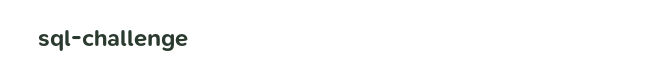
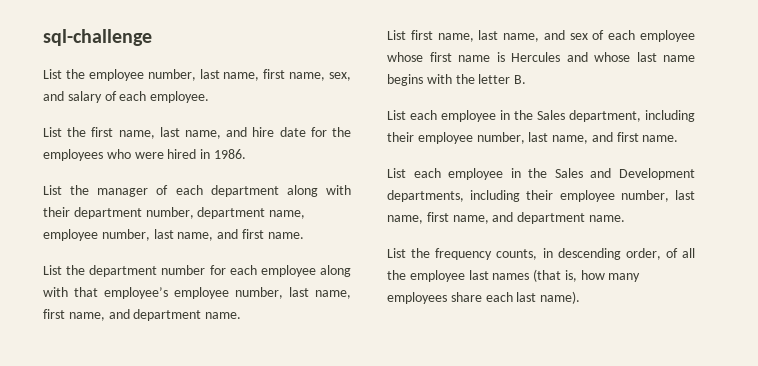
(188, 40) none -> [43,69,351,81] [43,91,210,103] [43,127,351,139] [43,149,246,161] [43,185,351,197] [43,207,306,219] [43,229,304,241] [43,265,351,277] [43,287,351,299] [43,309,242,321] [387,30,695,42] [387,52,695,62] [387,74,527,86] [387,110,695,122] [387,132,679,144] [387,168,695,180] [387,190,695,202] [387,212,625,224] [387,248,695,260] [387,269,641,282] [387,291,581,304] // List the employee number, last name, first name, sex, and salary of each employee. // List the first name, last name, and hire date for the employees who were hired in 1986. // List the manager of each department along with their department number, department name, employee number, last name, and first name. // List the department number for each employee along with that employee’s employee number, last name, first name, and department name. // List first name, last name, and sex of each employee whose first name is Hercules and whose last name begins with the letter B. // List each employee in the Sales department, including their employee number, last name, and first name. // List each employee in the Sales and Development departments, including their employee number, last name, first name, and department name. // List the frequency counts, in descending order, of all the employee last names (that is, how many employees share each last name).

